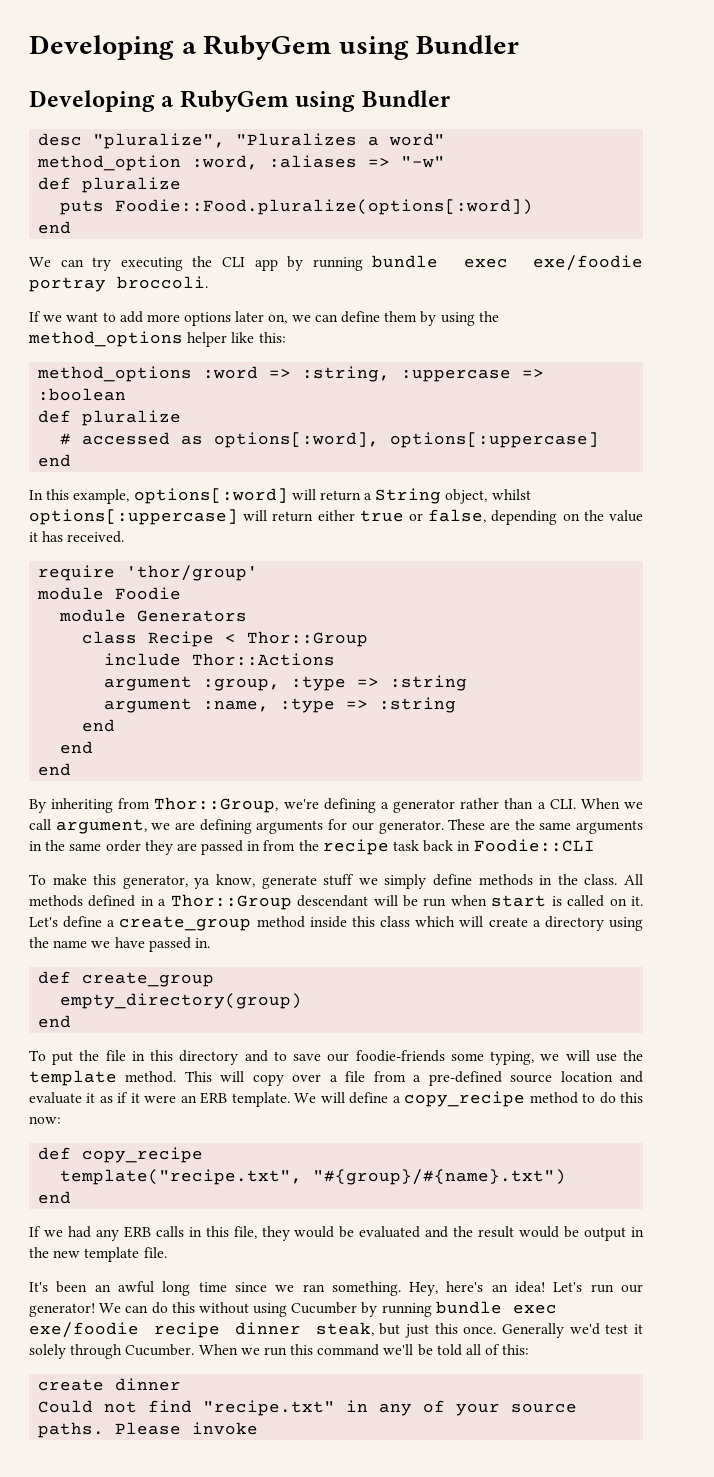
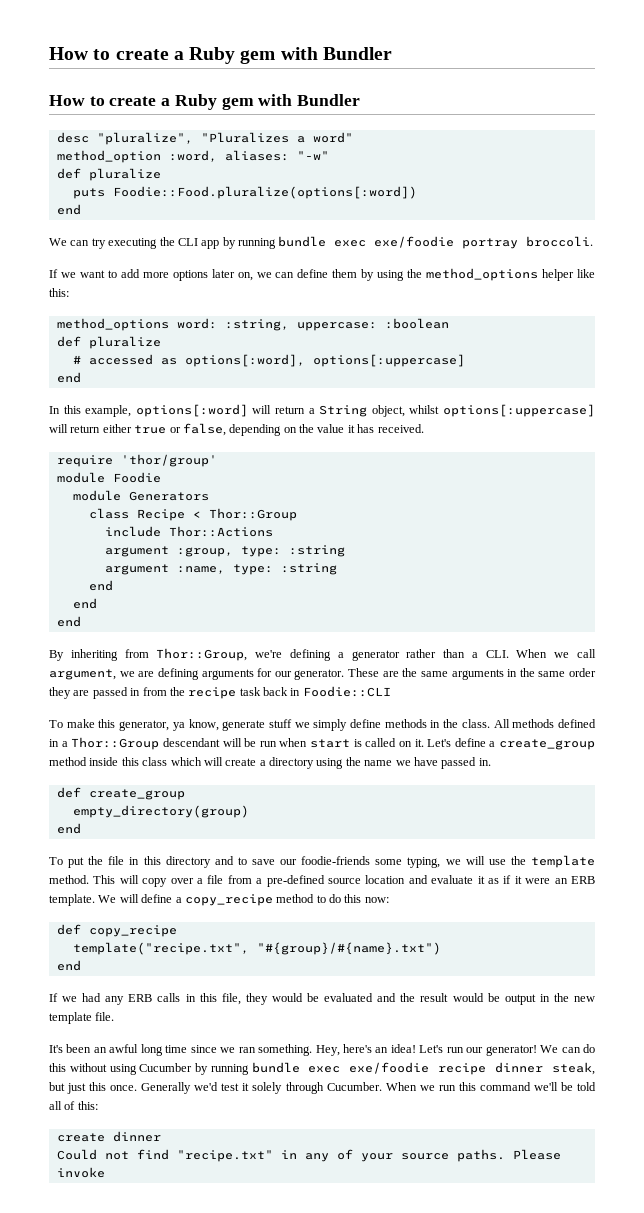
[29,35,520,60] [29,90,356,112] Developing a RubyGem using Bundler // Developing a RubyGem using -> [49,47,392,64] [49,94,293,110] How to create a Ruby gem with Bundler // How to create a Ruby gem with
[269,155,391,168] :aliases => -> [224,150,289,161] aliases:
[203,366,545,382] :word => :string, :uppercase => -> [176,318,377,331] word: :string, uppercase:
[291,676,380,691] :type => -> [240,546,281,557] type:
[280,698,369,713] :type => -> [232,564,273,575] type:

